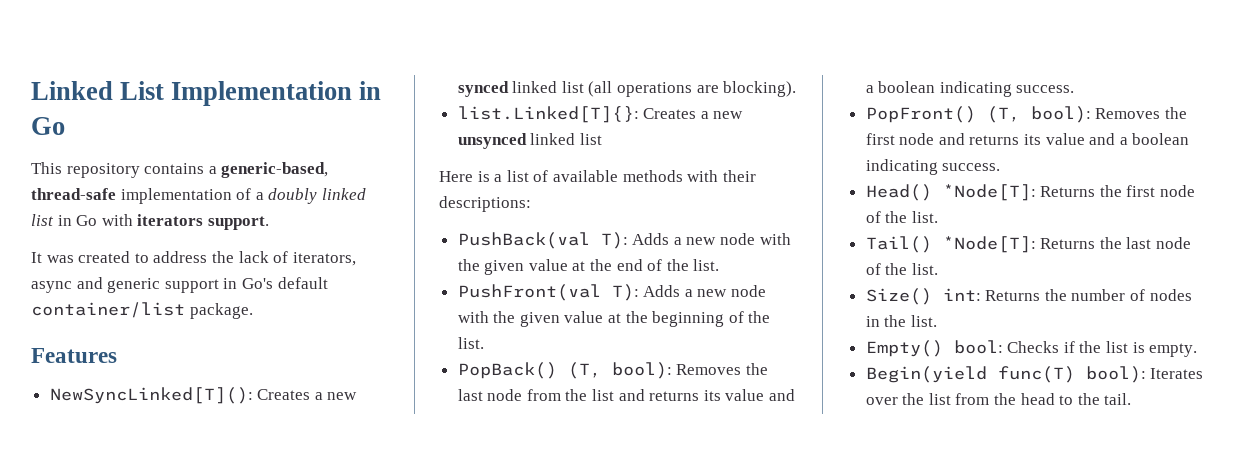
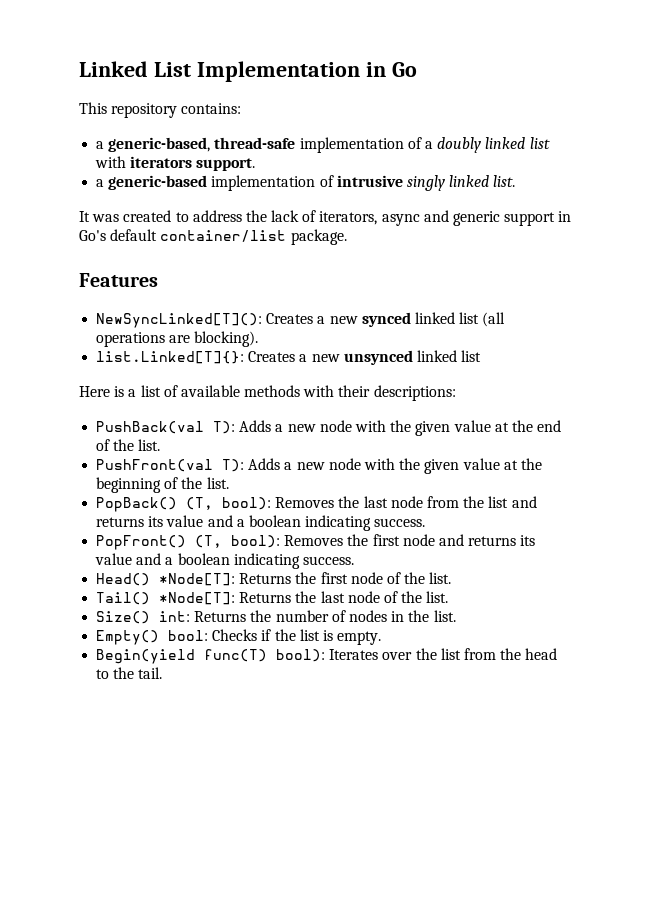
[144,163,205,174] contains -> [181,103,242,114] contains: //
[57,215,98,226] in Go -> (550, 143) none
(269, 223) none -> [96,175,516,191] // a generic-based implementation of intrusive singly linked list.

